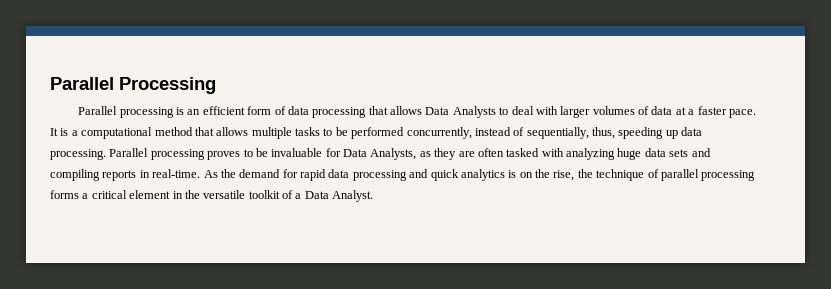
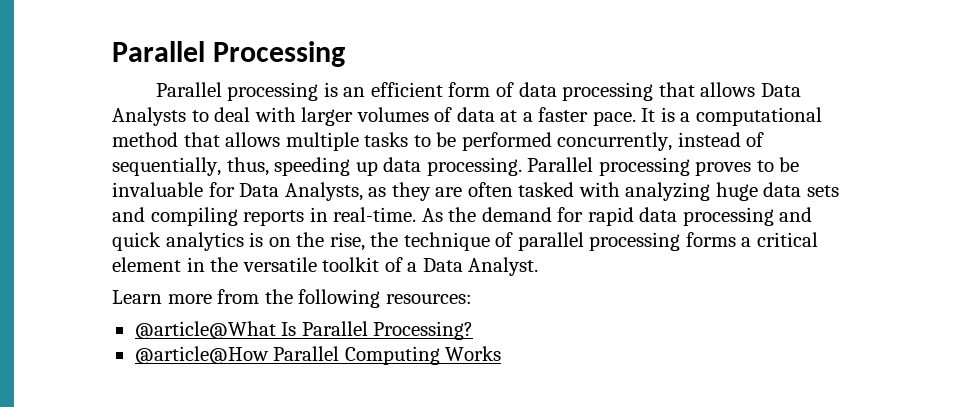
(374, 196) none -> [112,289,472,308] [134,321,474,340] [134,346,502,365] // Learn more from the following resources: // @article@What Is Parallel Processing? // @article@How Parallel Computing Works

